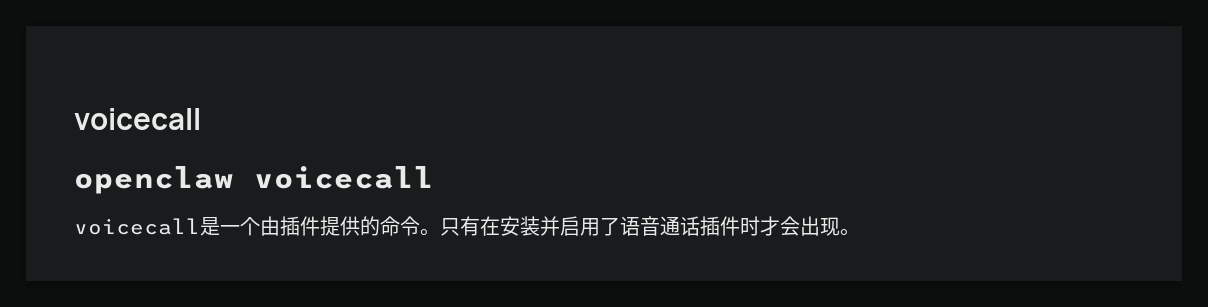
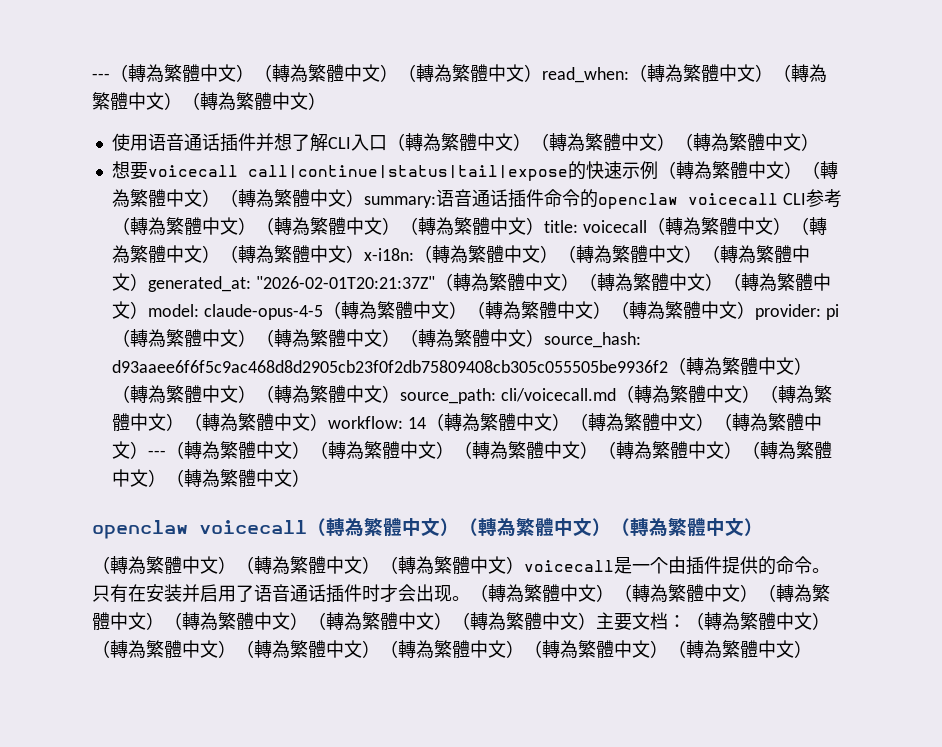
[74,108,201,130] [74,166,434,194] voicecall // openclaw voicecall // -> [92,64,827,83] [92,92,326,111] [111,133,819,152] [111,161,838,181] [111,189,842,209] [111,217,827,236] [111,245,810,264] [111,273,831,292] [111,301,839,320] [111,329,641,348] [111,357,812,376] [111,385,832,404] [111,413,822,432] [111,441,832,460] [111,469,310,488] [92,517,763,539] [92,556,524,575] ---（轉為繁體中文）（轉為繁體中文）（轉為繁體中文）read_when:（轉為繁體中文）（轉為繁體中文）（轉為繁體中文） // 使用语音通话插件并想了解CLI入口（轉為繁體中文）（轉為繁體中文）（轉為繁體中文） // 想要voicecall call|continue|status|tail|expose的快速示例（轉為繁體中文）（轉為繁體中文）（轉為繁體中文）summary:语音通话插件命令的openclaw voicecall CLI参考（轉為繁體中文）（轉為繁體中文）（轉為繁體中文）title: voicecall（轉為繁體中文）（轉為繁體中文）（轉為繁體中文）x-i18n:（轉為繁體中文）（轉為繁體中文）（轉為繁體中文）generated_at: "2026-02-01T20:21:37Z"（轉為繁體中文）（轉為繁體中文）（轉為繁體中文）model: claude-opus-4-5（轉為繁體中文）（轉為繁體中文）（轉為繁體中文）provider: pi（轉為繁體中文）（轉為繁體中文）（轉為繁體中文）source_hash: d93aaee6f6f5c9ac468d8d2905cb23f0f2db75809408cb305c055505be9936f2（轉為繁體中文）（轉為繁體中文）（轉為繁體中文）source_path: cli/voicecall.md（轉為繁體中文）（轉為繁體中文）（轉為繁體中文）workflow: 14（轉為繁體中文）（轉為繁體中文）（轉為繁體中文）---（轉為繁體中文）（轉為繁體中文）（轉為繁體中文）（轉為繁體中文）（轉為繁體中文）（轉為繁體中文） // openclaw voicecall（轉為繁體中文）（轉為繁體中文）（轉為繁體中文） // （轉為繁體中文）（轉為繁體中文）（轉為繁體中文）
(860, 232) none -> [470,584,830,603] [92,612,830,631] [92,640,812,659] （轉為繁體中文）（轉為繁體中文）（轉為繁體中文）（轉為繁體中文）（轉為繁體中文）（轉為繁體中文）主要文档：（轉為繁體中文）（轉為繁體中文）（轉為繁體中文）（轉為繁體中文）（轉為繁體中文）（轉為繁體中文）

